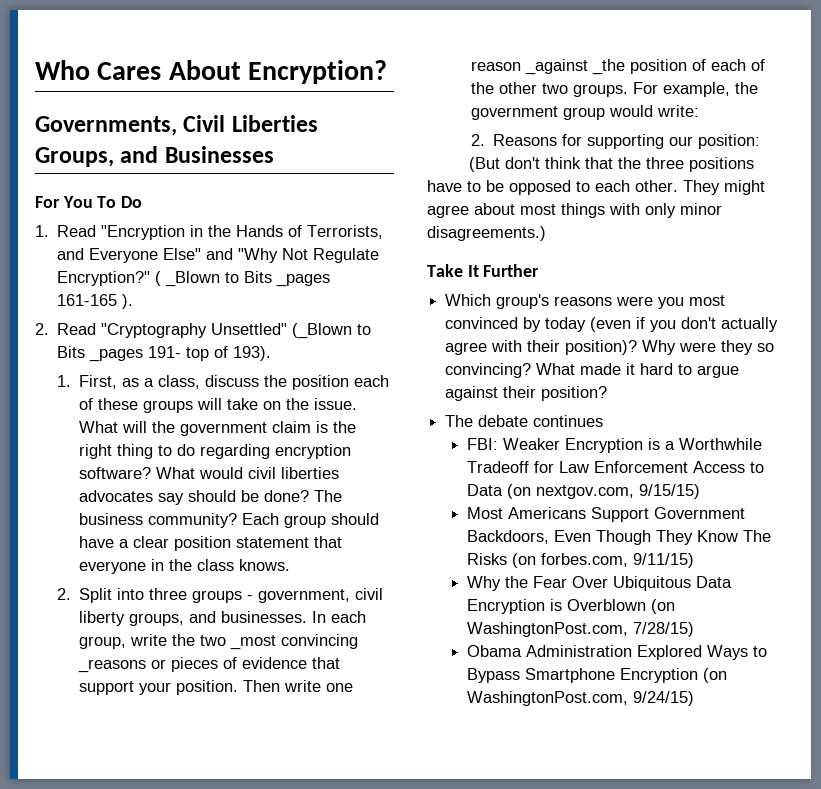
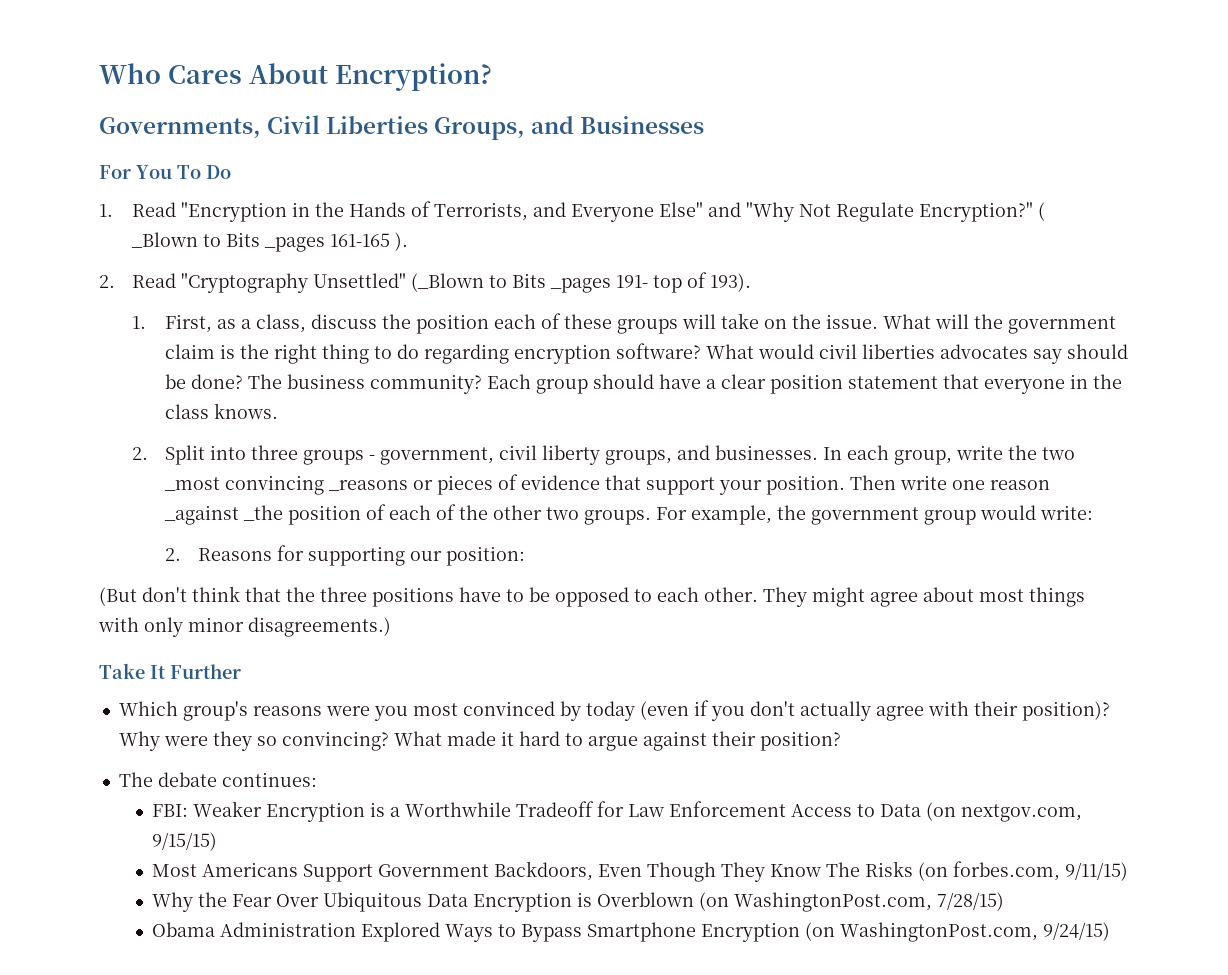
(162, 278) none -> (1046, 211) //
[533,415,604,427] continues -> [221,772,317,787] continues:

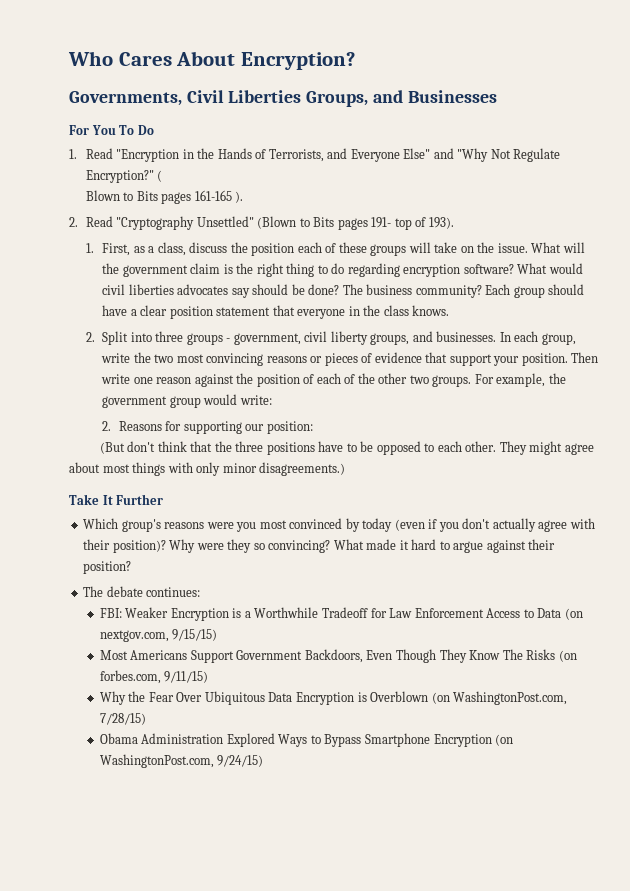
[131,232,326,252] _Blown to Bits _pages -> [85,190,192,204] Blown to Bits pages
[411,273,612,293] (_Blown to Bits _pages -> [257,216,368,230] (Blown to Bits pages
[164,475,409,495] _most convincing _reasons -> [176,353,307,366] most convincing reasons
[164,505,284,525] _against _the -> [194,373,254,387] against the

